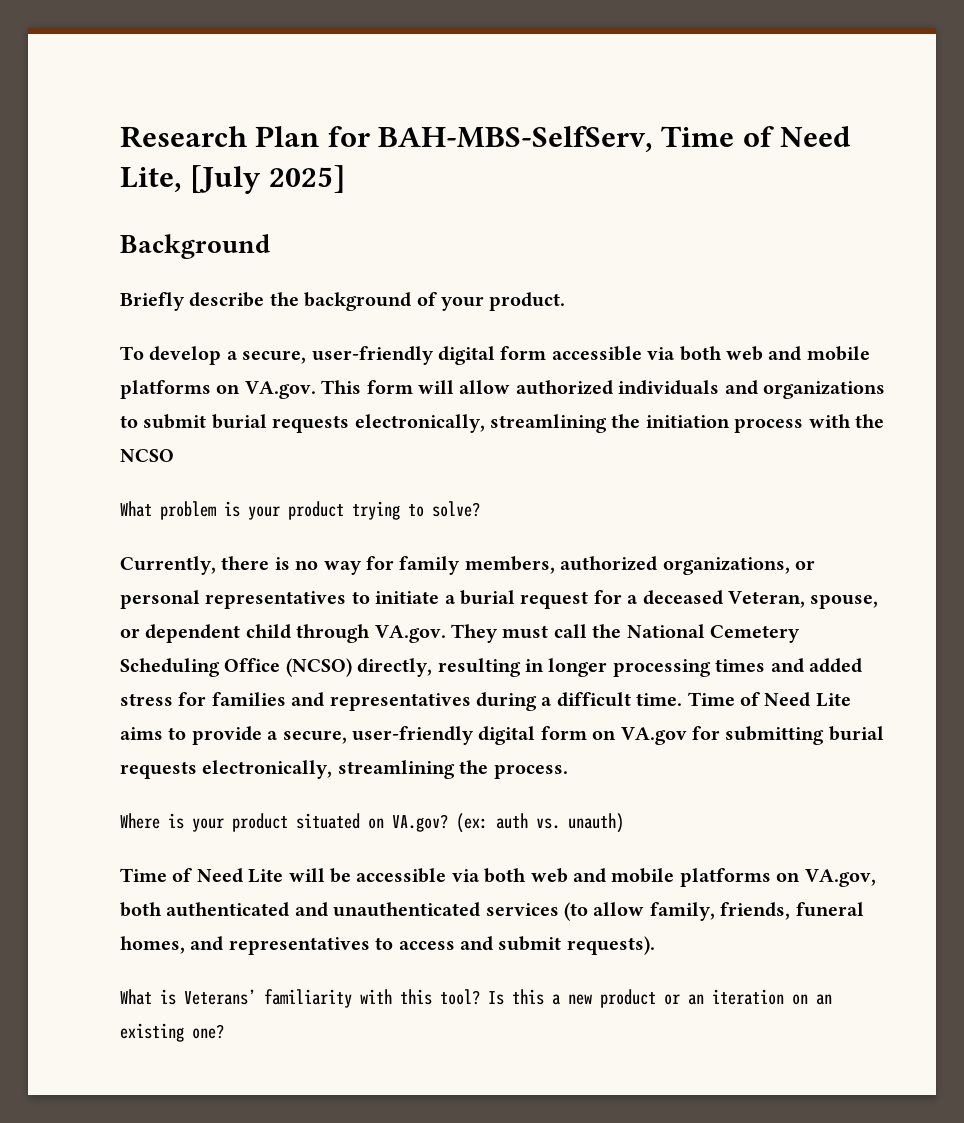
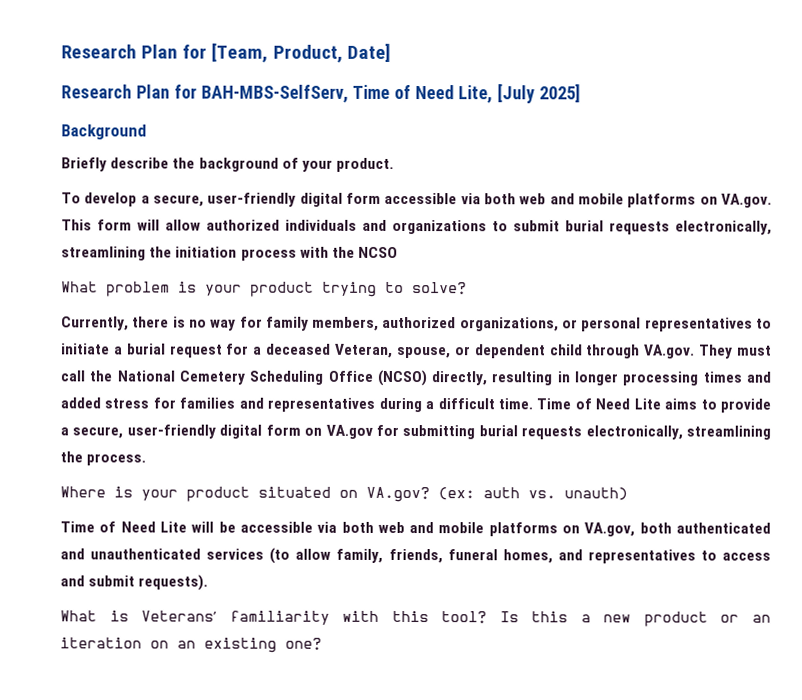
[120,126,370,148] Research Plan for -> [61,42,391,63] [61,84,197,99] Research Plan for [Team, Product, Date] // Research Plan for

